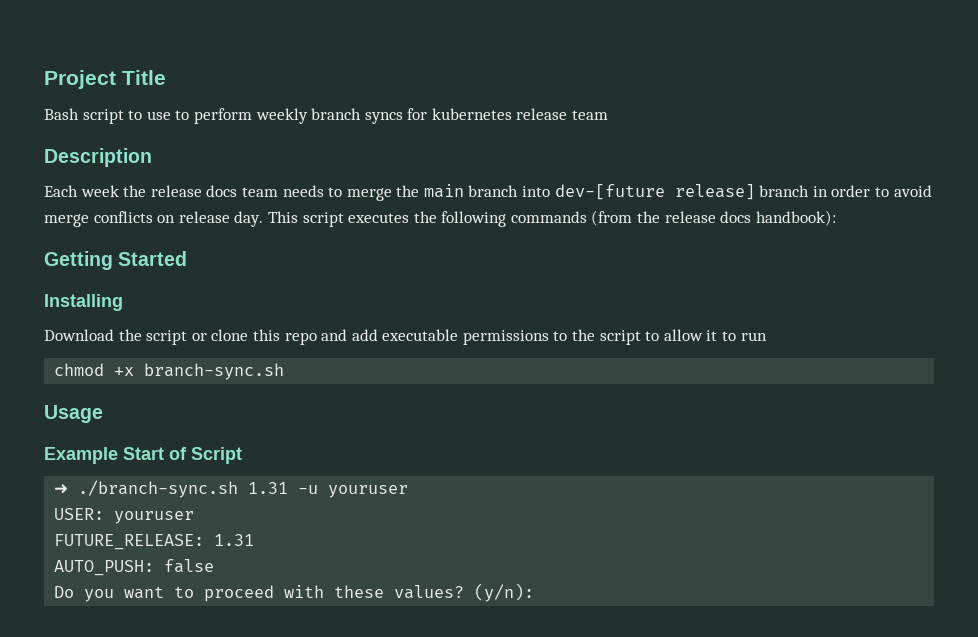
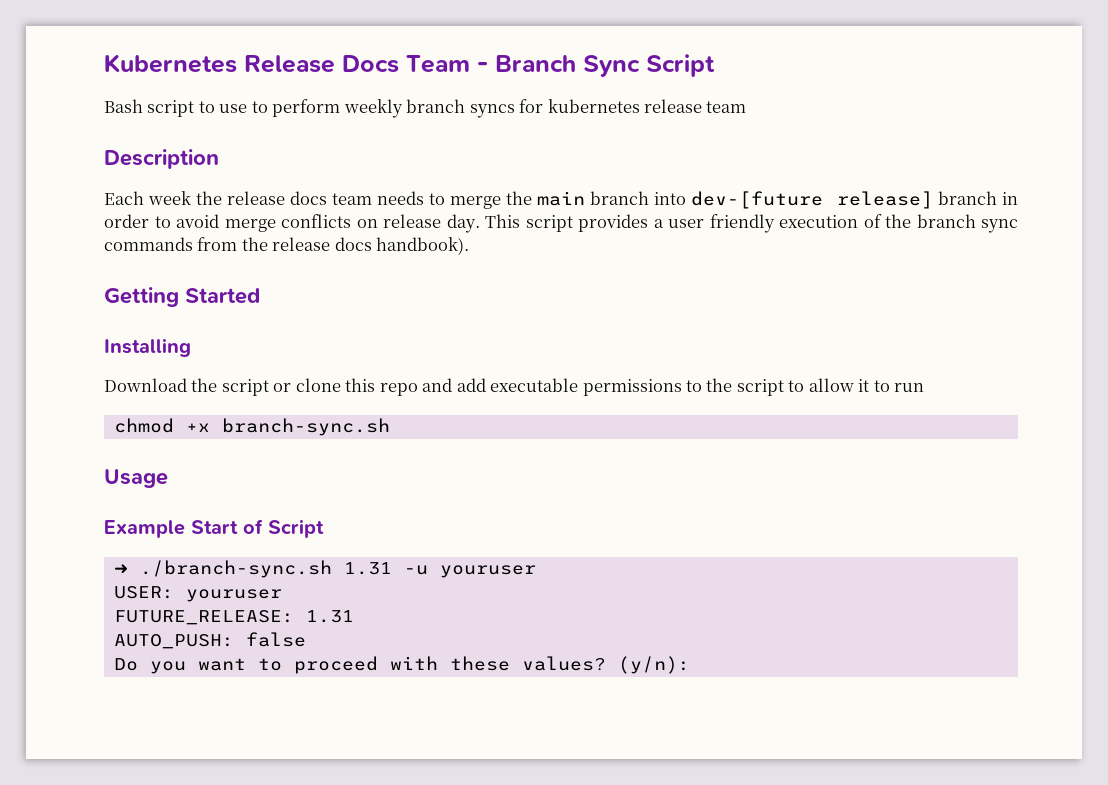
[44,70,166,89] Project Title -> [104,54,715,77] Kubernetes Release Docs Team - Branch Sync Script
[348,210,836,227] executes the following commands (from the release docs handbook): -> [578,214,1018,233] [104,237,470,255] provides a user friendly execution of the branch sync commands from the release docs handbook).

